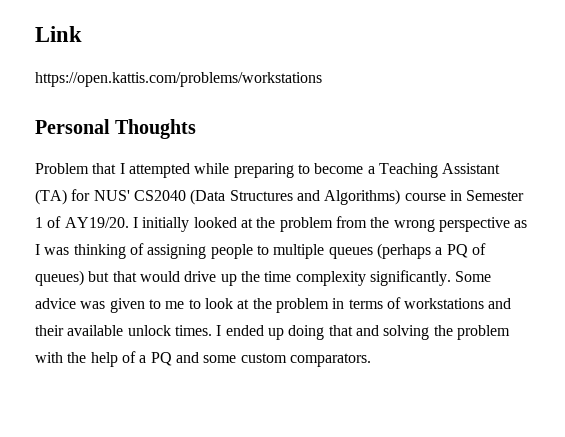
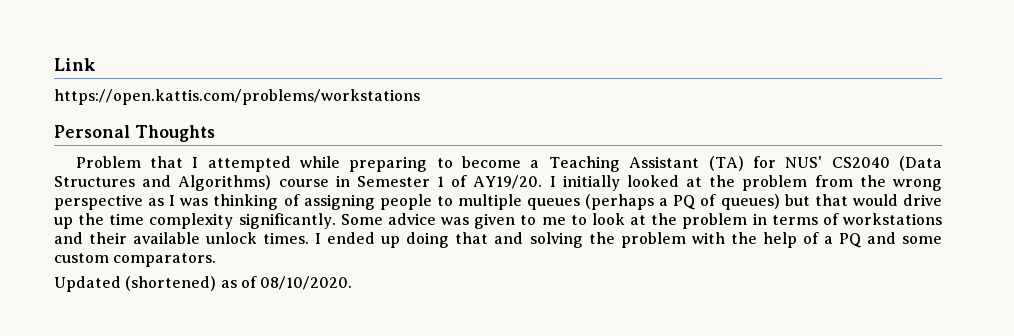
(371, 360) none -> [54,276,353,292] // Updated (shortened) as of 08/10/2020.

